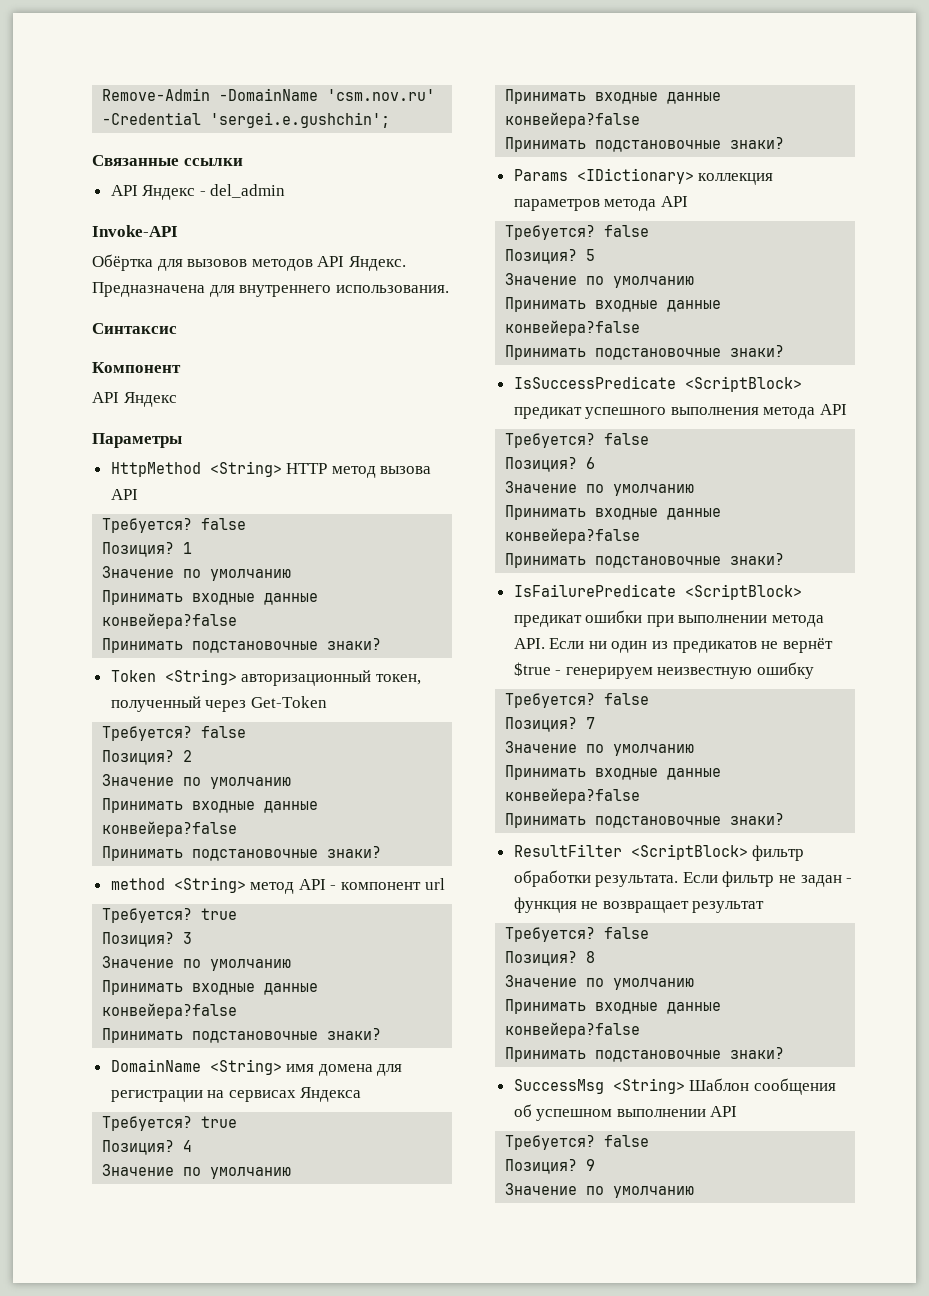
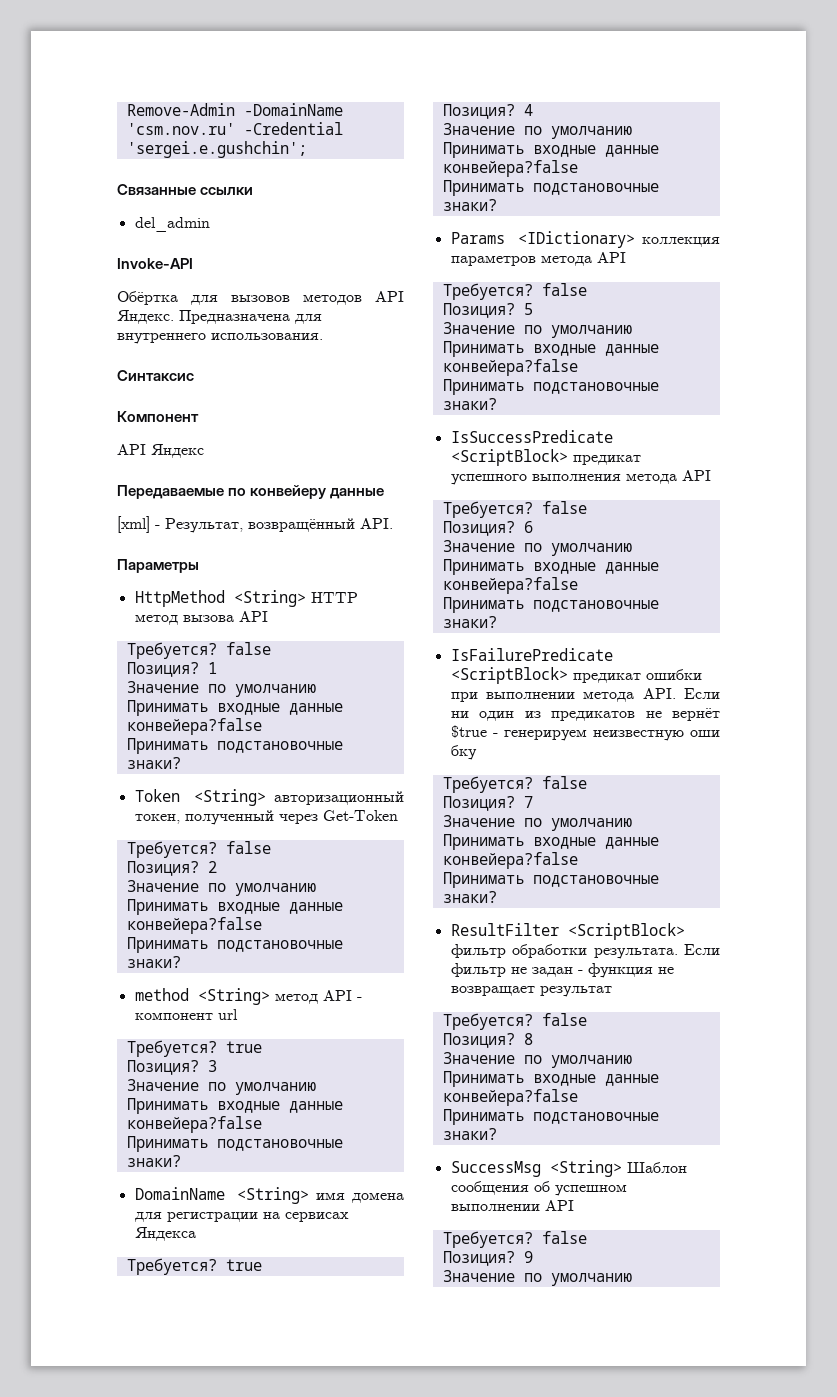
[110,185,206,200] API Яндекс - -> (254, 191) none
(177, 399) none -> [117,485,385,499] [117,516,393,533] // Передаваемые по конвейеру данные // [xml] - Результат, возвращённый API.
[757,662,815,679] ошибку -> [690,730,720,737] [450,745,477,760] оши бку

